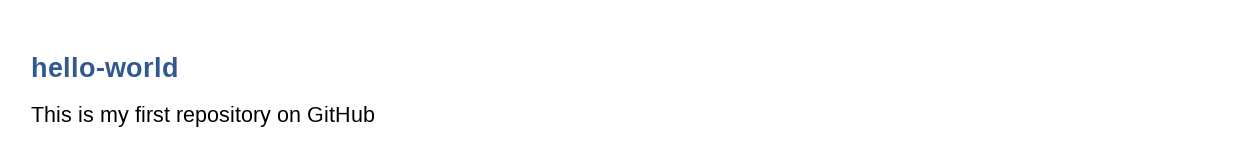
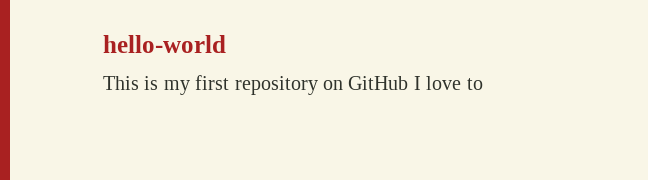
(375, 114) none -> [413,76,483,90] I love to

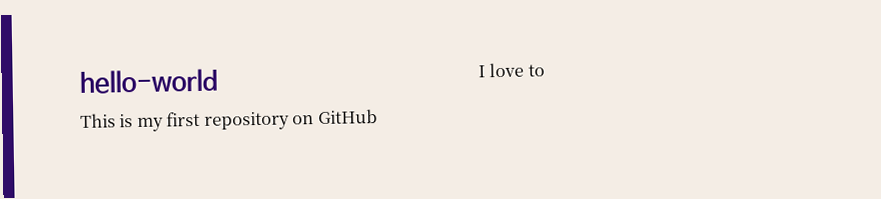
(409, 83) none -> (378, 117) //

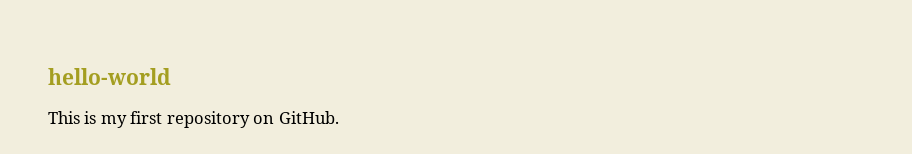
[317,109,378,125] [478,62,545,78] GitHub // I love to -> [278,111,339,124] GitHub.

